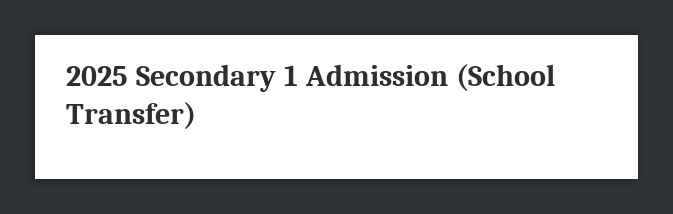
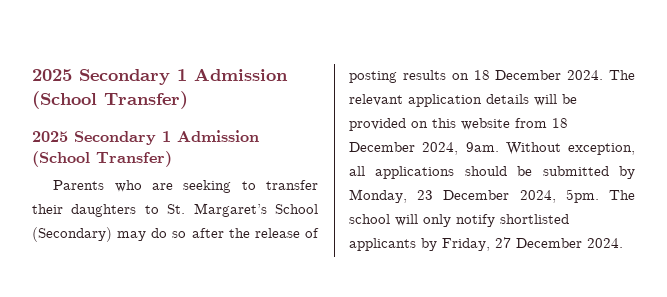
[66,64,555,92] [66,102,196,129] 2025 Secondary 1 Admission (School Transfer) -> [32,68,288,85] [32,91,188,109] [32,130,259,145] [32,151,172,167] [53,180,318,193] [32,203,318,217] [32,227,319,242] [349,70,635,83] [349,94,577,107] [349,118,568,131] [349,142,635,155] [349,166,635,179] [349,189,635,203] [349,214,569,227] [349,237,623,251] 2025 Secondary 1 Admission (School Transfer) // 2025 Secondary 1 Admission (School Transfer) // Parents who are seeking to transfer their daughters to St. Margaret’s School (Secondary) may do so after the release of posting results on 18 December 2024. The relevant application details will be provided on this website from 18 December 2024, 9am. Without exception, all applications should be submitted by Monday, 23 December 2024, 5pm. The school will only notify shortlisted applicants by Friday, 27 December 2024.

